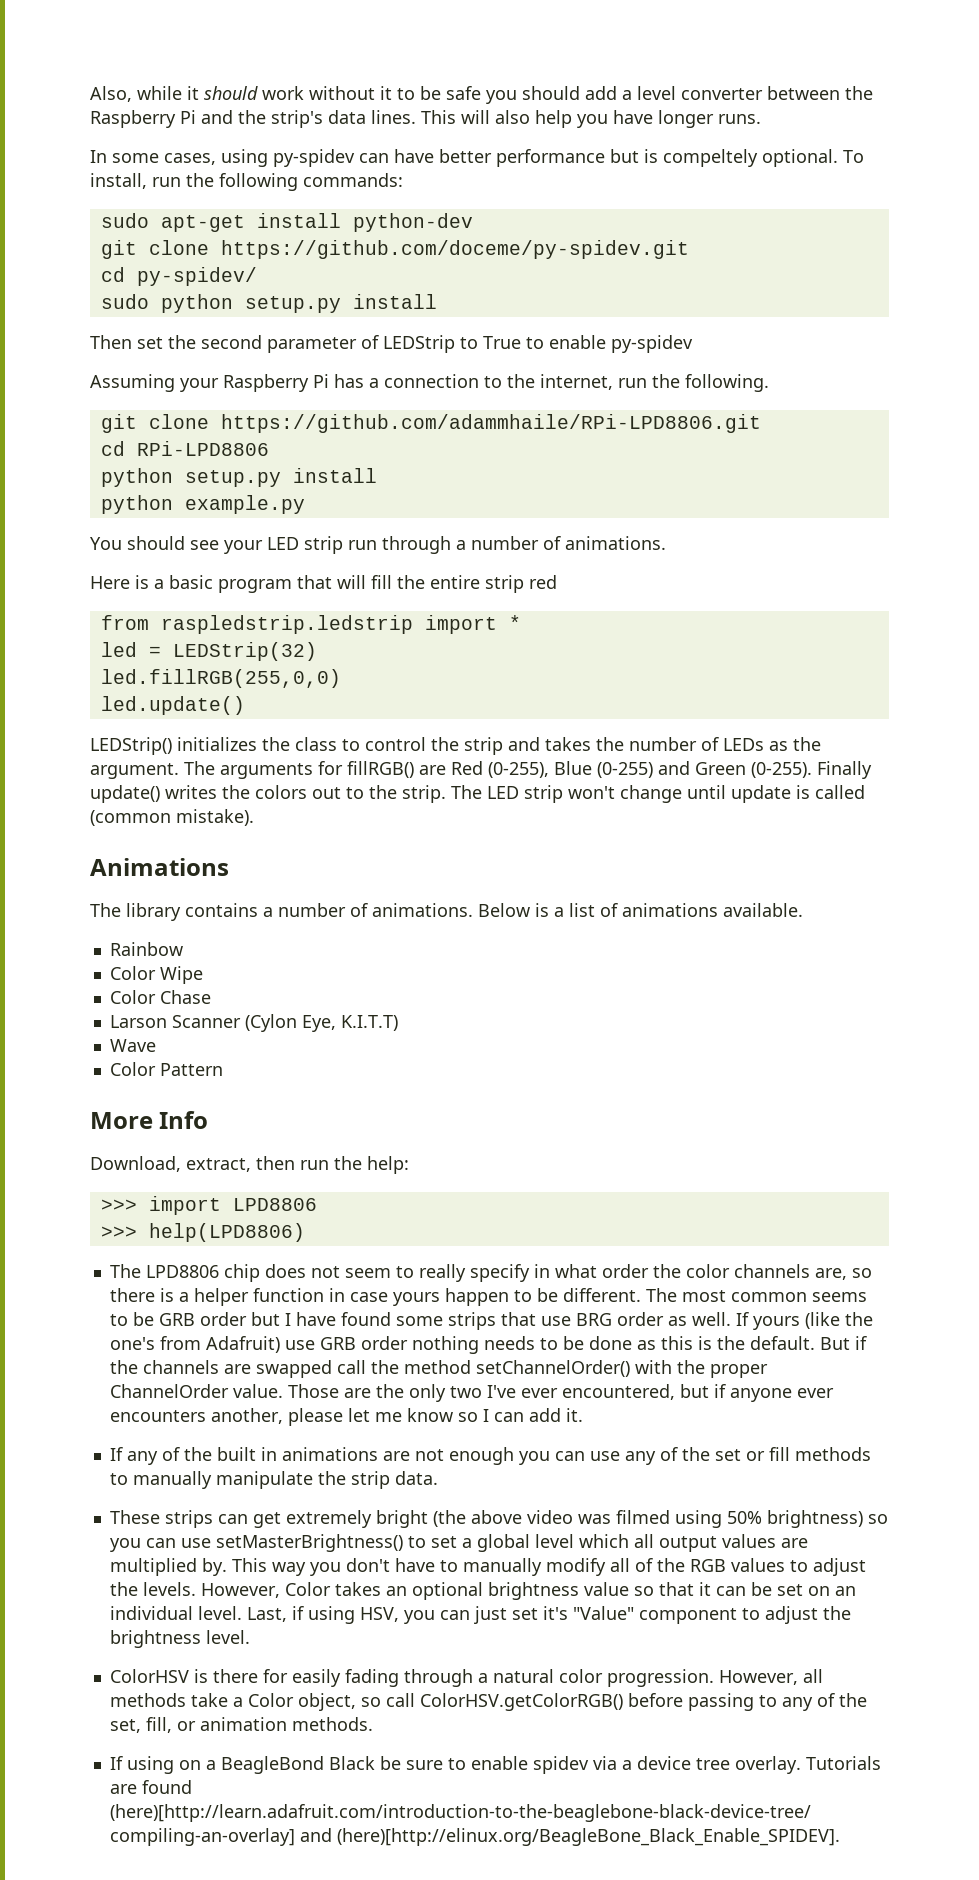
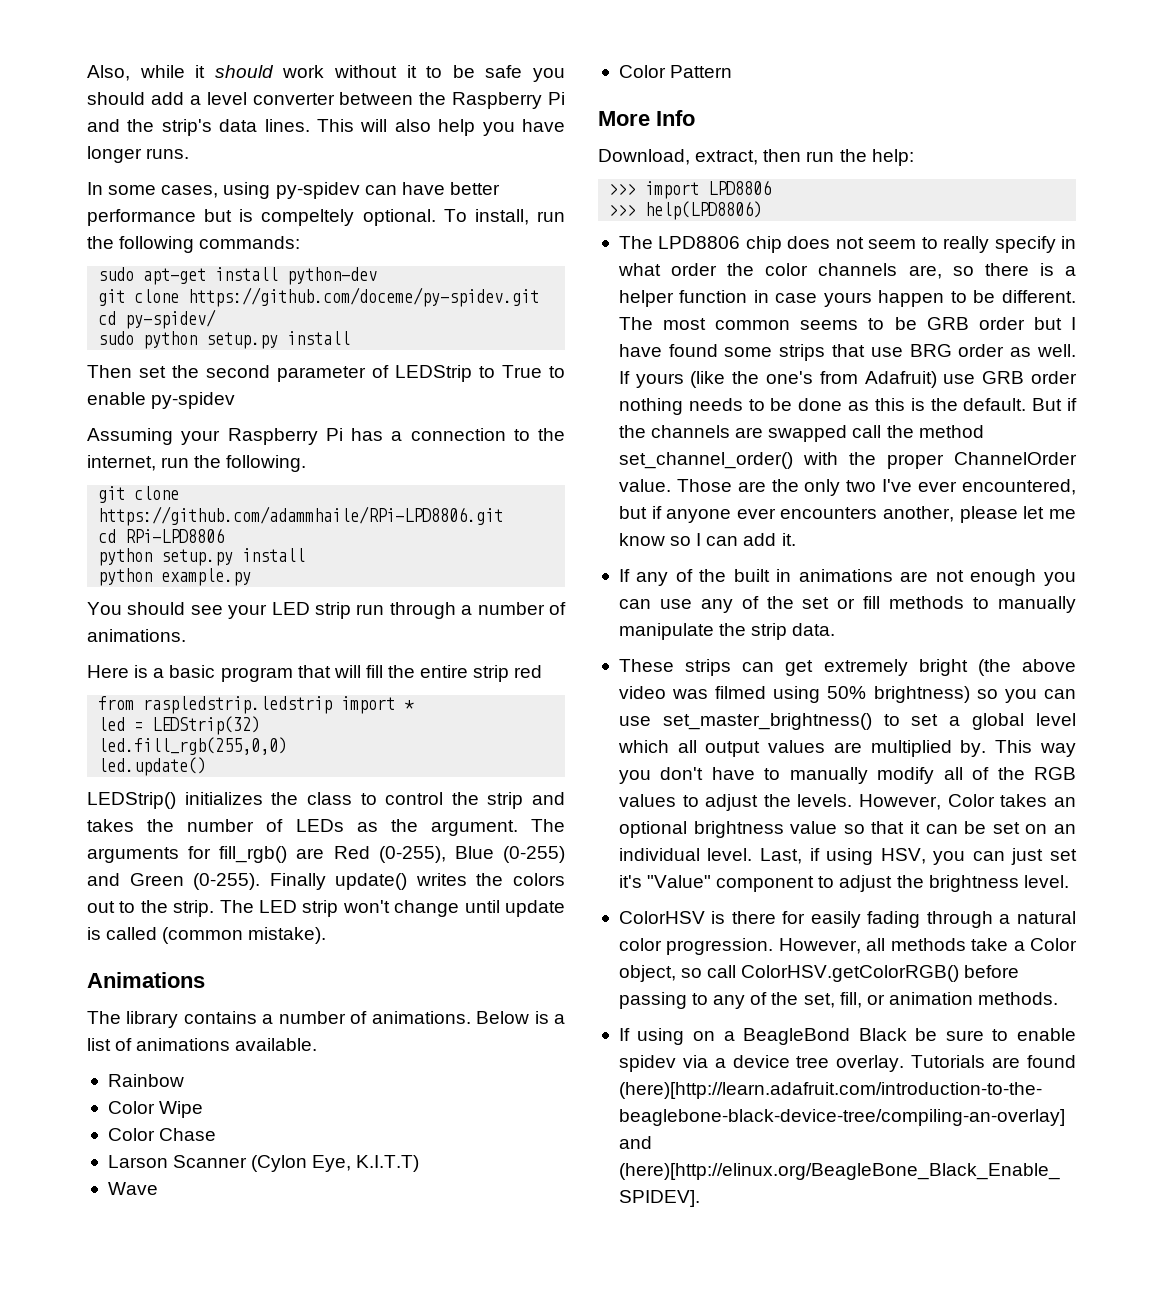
[100,669,341,688] led.fillRGB(255,0,0) -> [98,737,288,755] led.fill_rgb(255,0,0)
[347,761,414,778] fillRGB() -> [219,846,288,863] fill_rgb()
[475,1360,630,1377] setChannelOrder() -> [618,452,793,469] set_channel_order()
[215,1534,403,1552] setMasterBrightness() -> [662,713,872,730] set_master_brightness()

